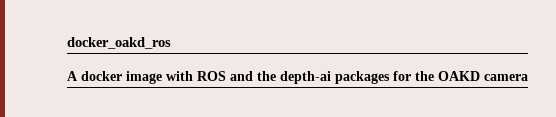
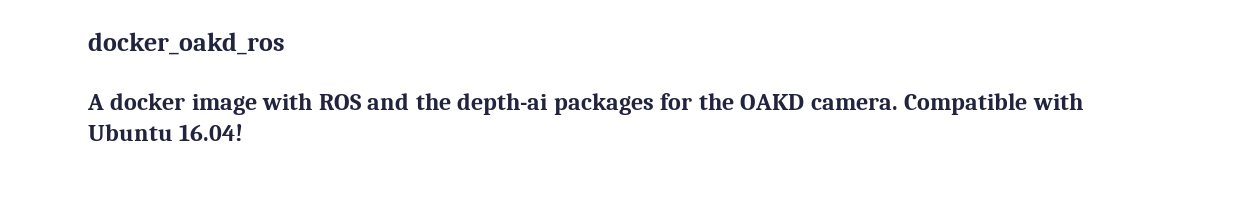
[484,74,528,81] camera -> [810,93,1083,115] [88,124,244,141] camera. Compatible with Ubuntu 16.04!

